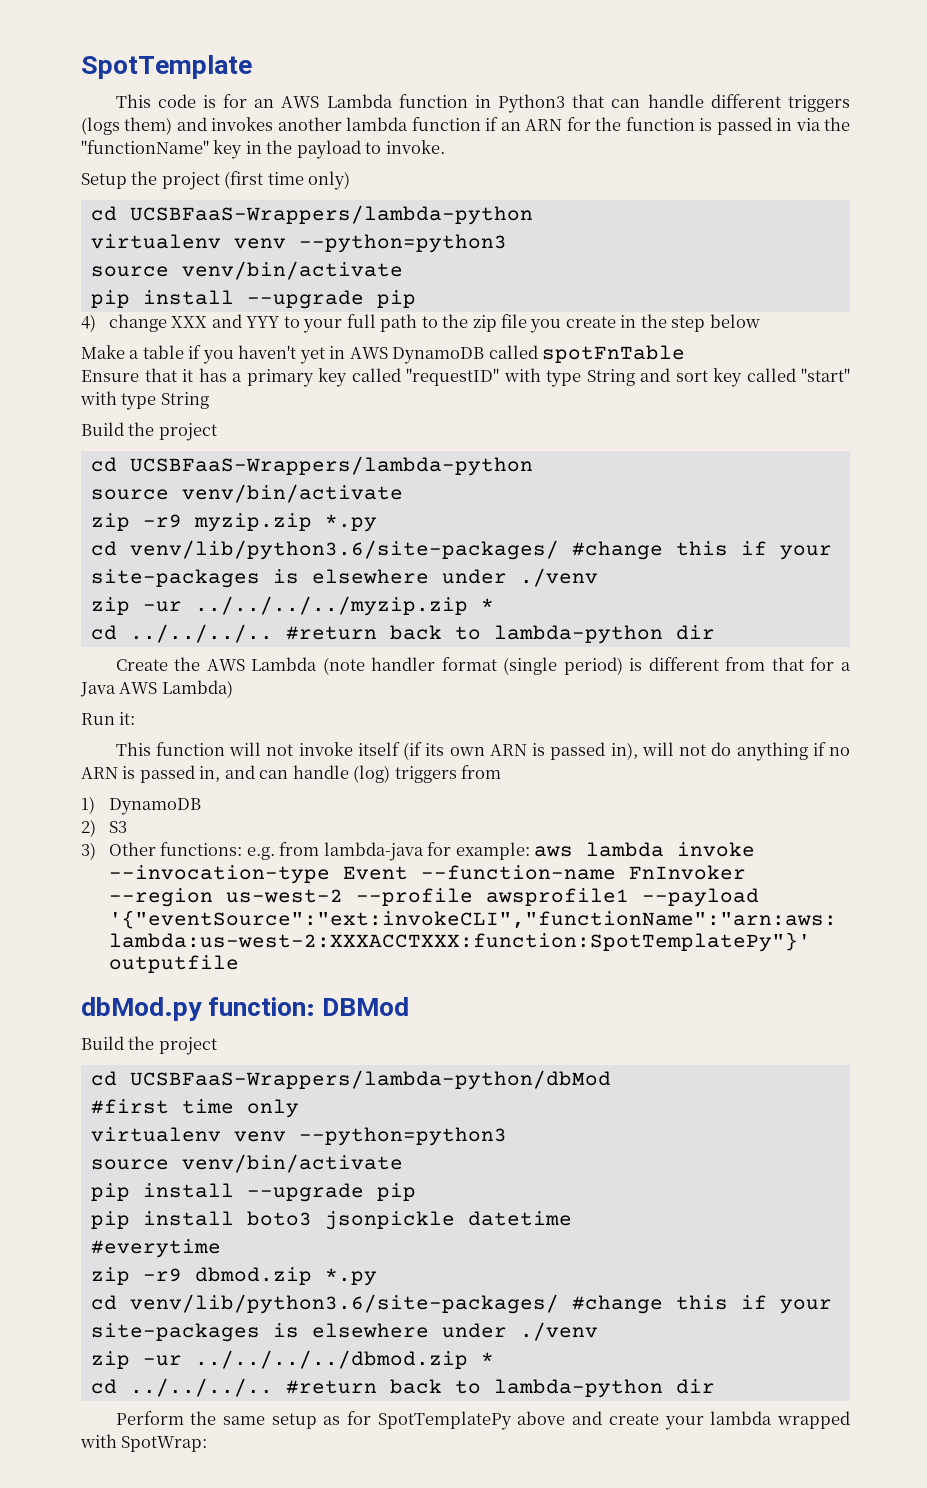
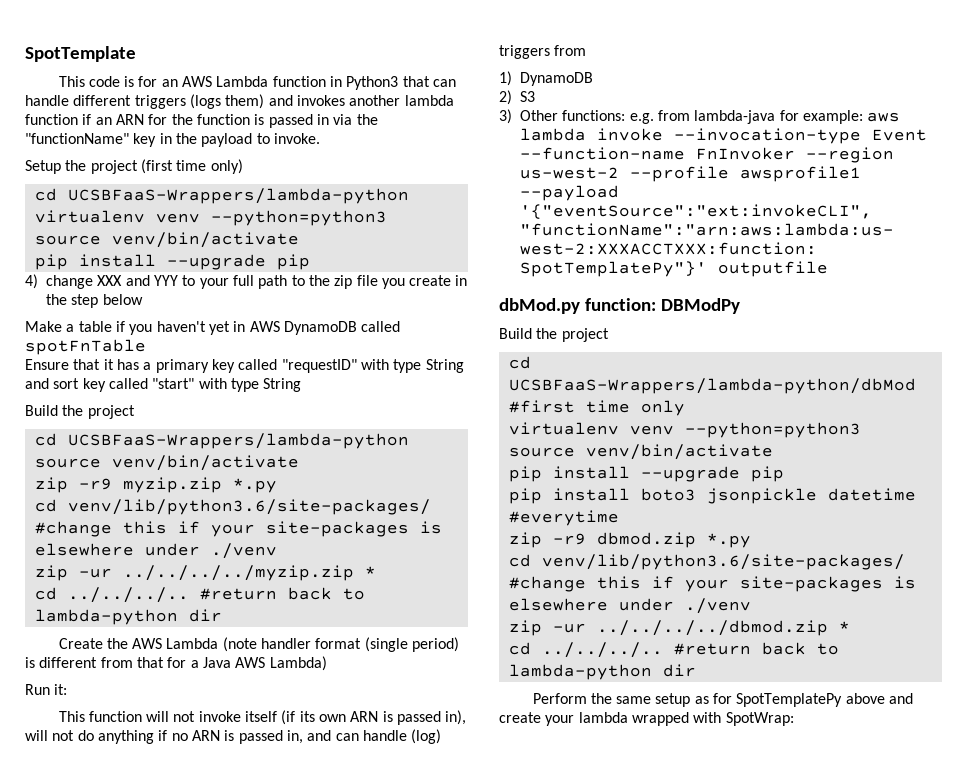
[322,997,410,1016] DBMod -> [660,298,740,314] DBModPy

